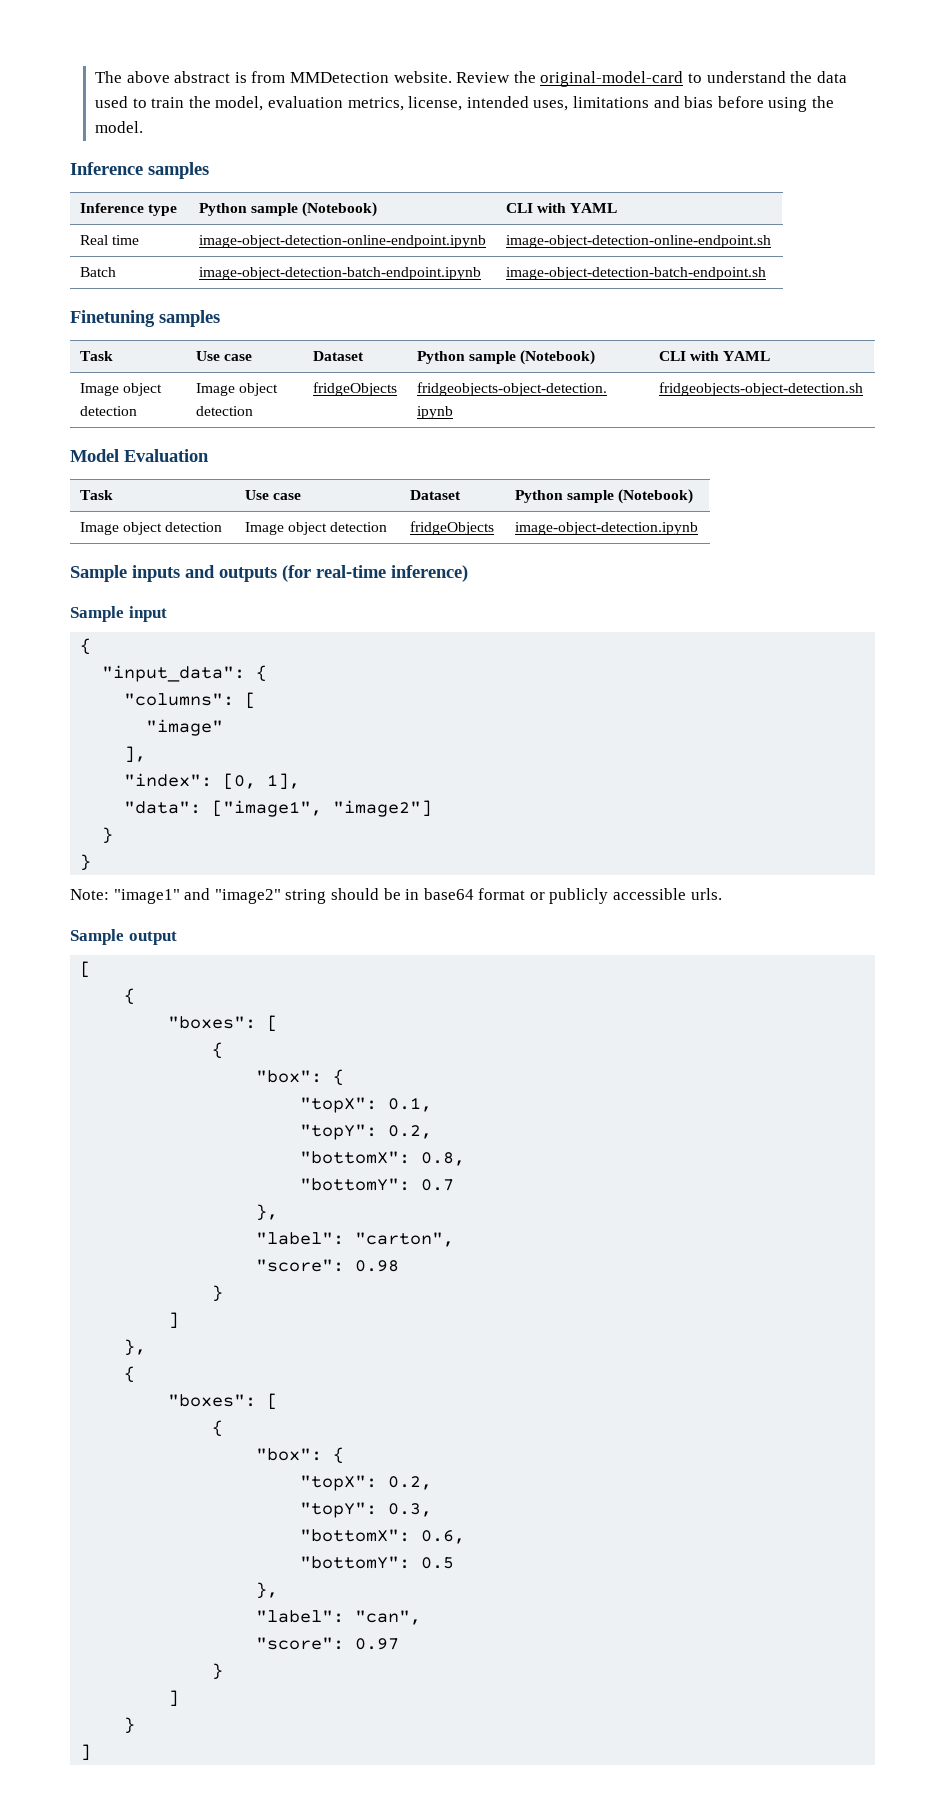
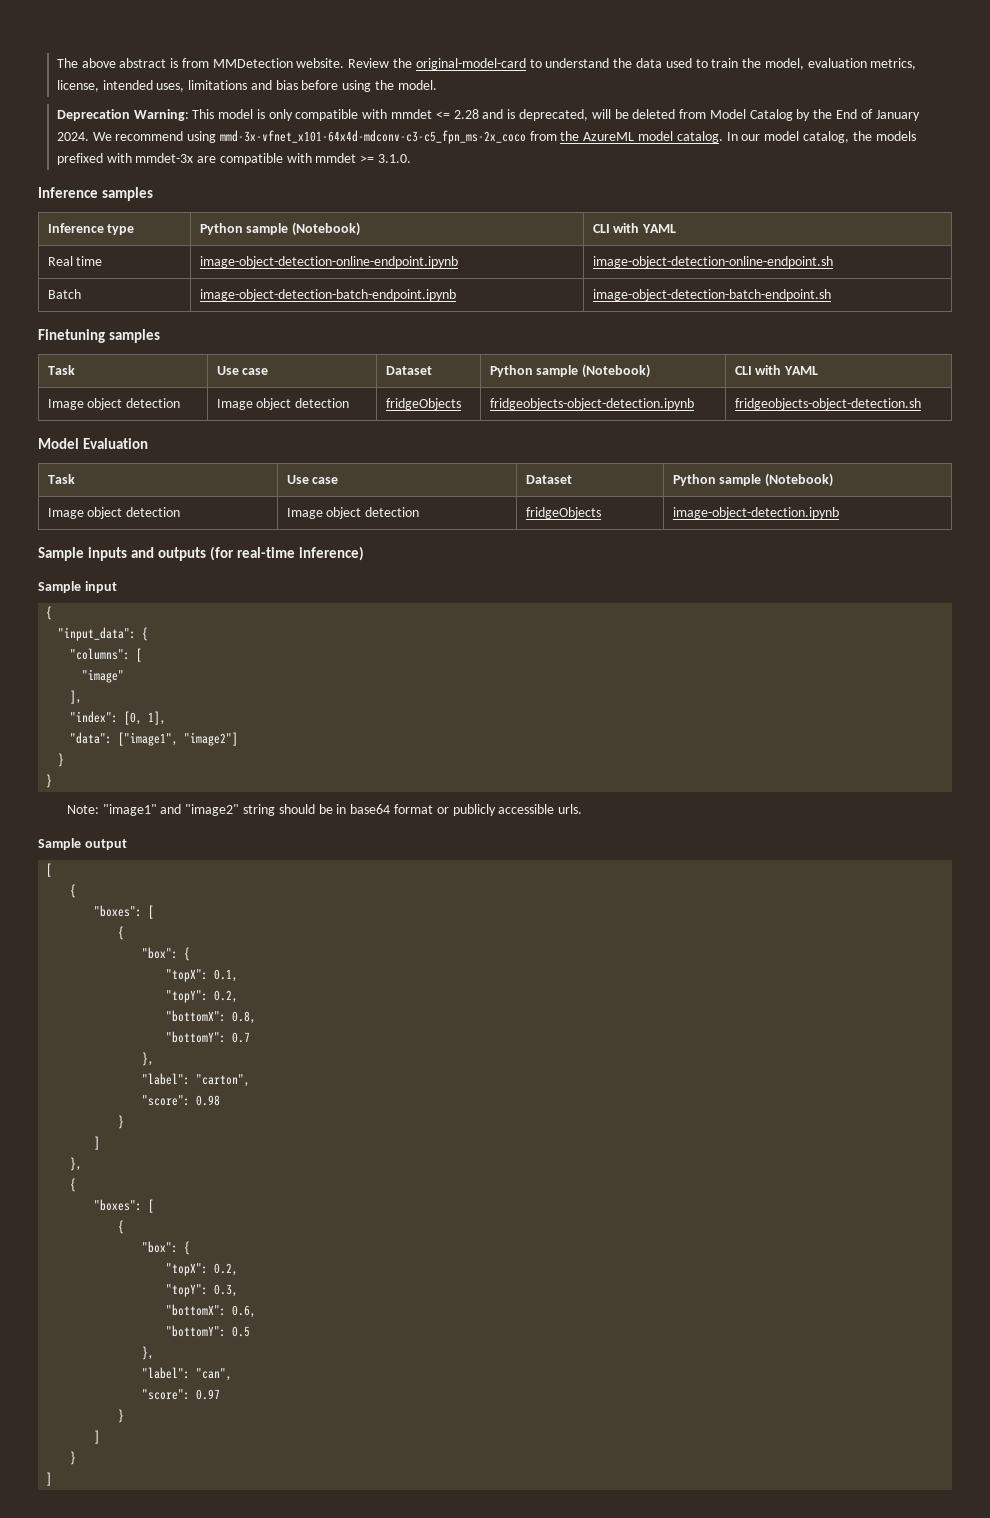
(144, 127) none -> [56,109,920,121] [56,130,916,144] [56,153,412,165] // Deprecation Warning: This model is only compatible with mmdet <= 2.28 and is deprecated, will be deleted from Model Catalog by the End of January 2024. We recommend using mmd-3x-vfnet_x101-64x4d-mdconv-c3-c5_fpn_ms-2x_coco from the AzureML model catalog. In our model catalog, the models prefixed with mmdet-3x are compatible with mmdet >= 3.1.0.

